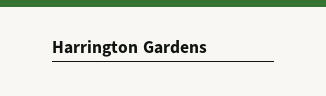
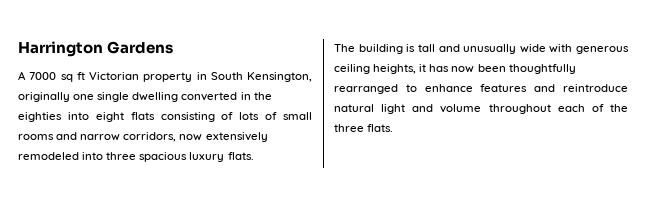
(207, 47) none -> [18,71,312,82] [18,92,272,102] [18,112,312,122] [18,132,268,142] [18,152,254,162] [334,44,629,54] [334,64,576,74] [334,84,628,94] [334,104,628,114] [334,124,394,132] // A 7000 sq ft Victorian property in South Kensington, originally one single dwelling converted in the eighties into eight flats consisting of lots of small rooms and narrow corridors, now extensively remodeled into three spacious luxury flats. // The building is tall and unusually wide with generous ceiling heights, it has now been thoughtfully rearranged to enhance features and reintroduce natural light and volume throughout each of the three flats.

